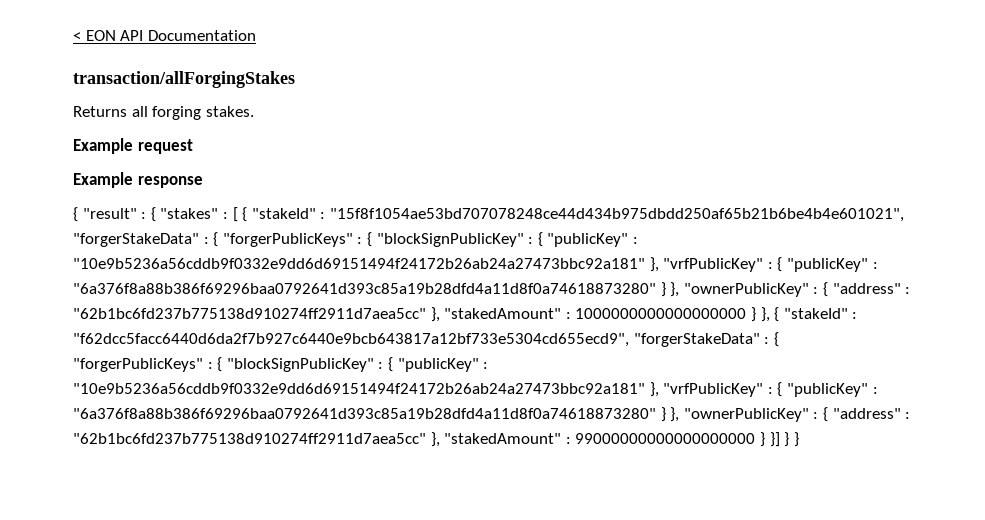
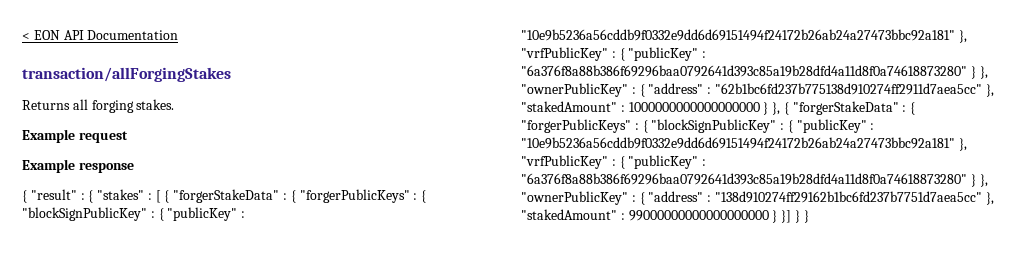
[251,208,904,222] "stakeId" : "15f8f1054ae53bd707078248ce44d434b975dbdd250af65b21b6be4b4e601021", -> (170, 196) none
[783,308,858,319] [73,333,629,347] "stakeId" : "f62dcc5facc6440d6da2f7b927c6440e9bcb643817a12bf733e5304cd655ecd9", -> (789, 108) none
[73,433,426,444] "62b1bc6fd237b775138d910274ff2911d7aea5cc" -> [714,191,982,203] "138d910274ff29162b1bc6fd237b7751d7aea5cc"

